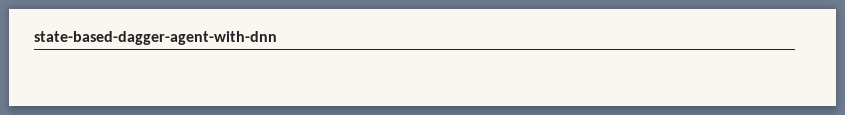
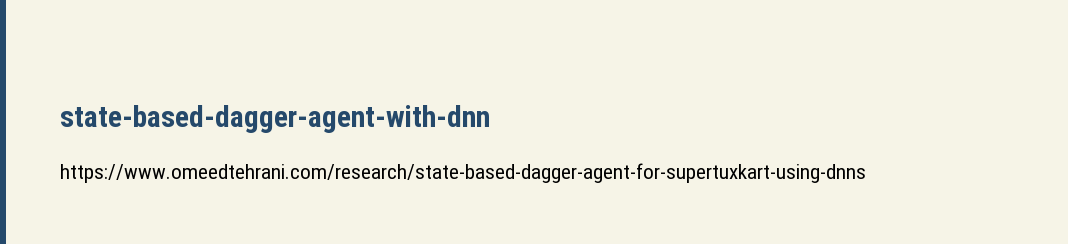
(277, 38) none -> [60,163,866,183] // https://www.omeedtehrani.com/research/state-based-dagger-agent-for-supertuxkart-using-dnns

